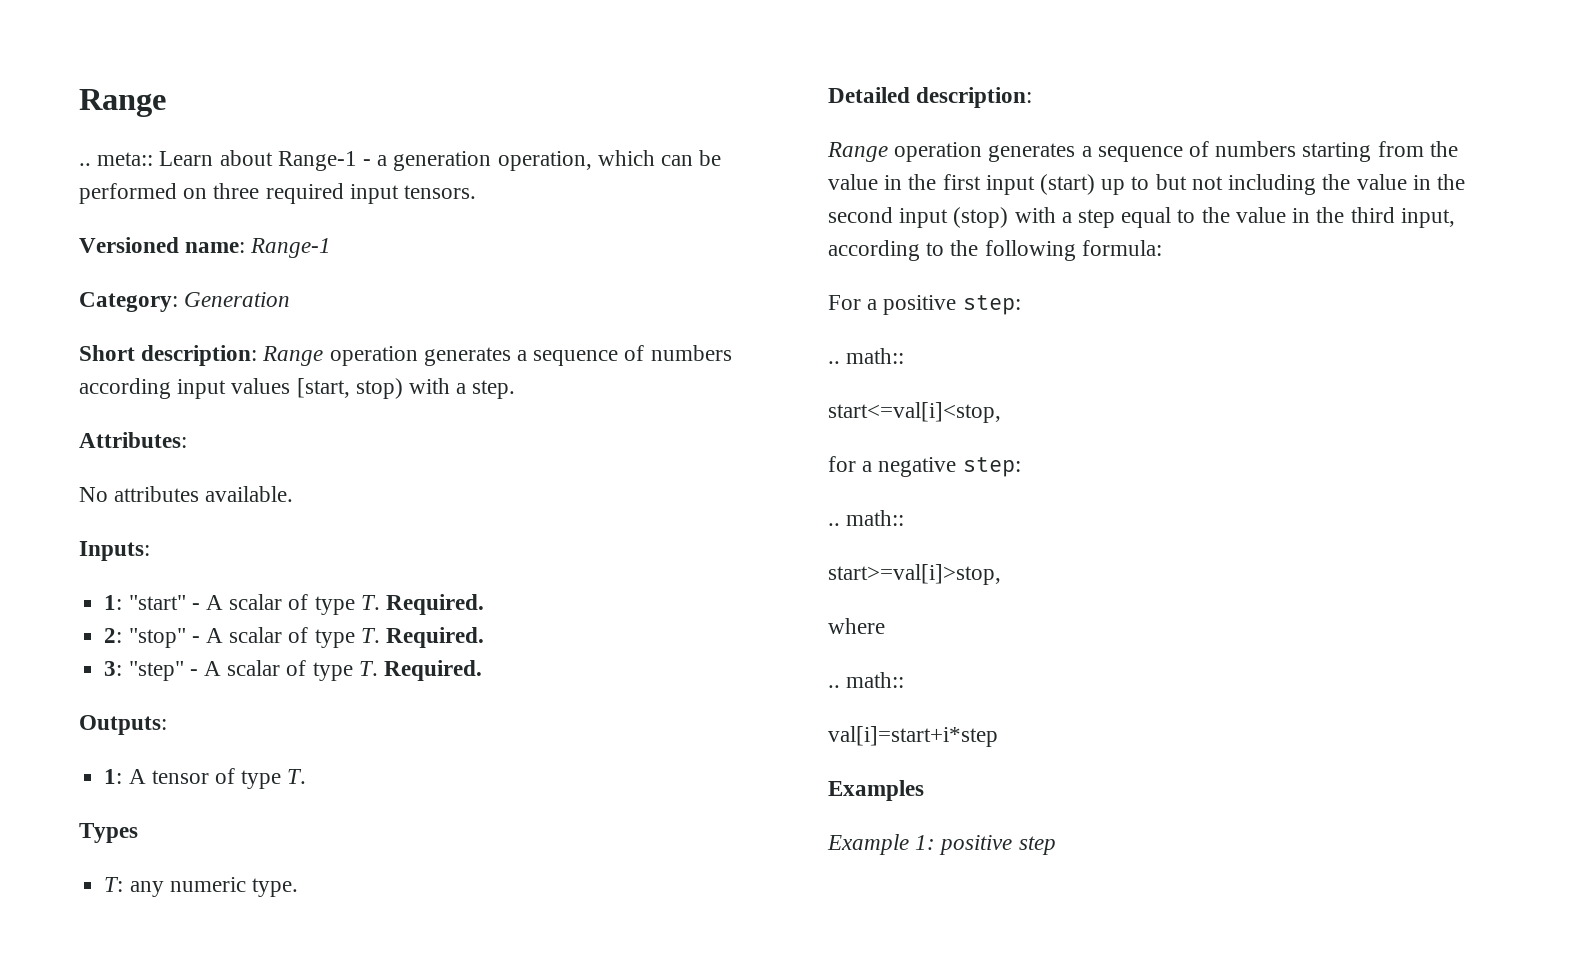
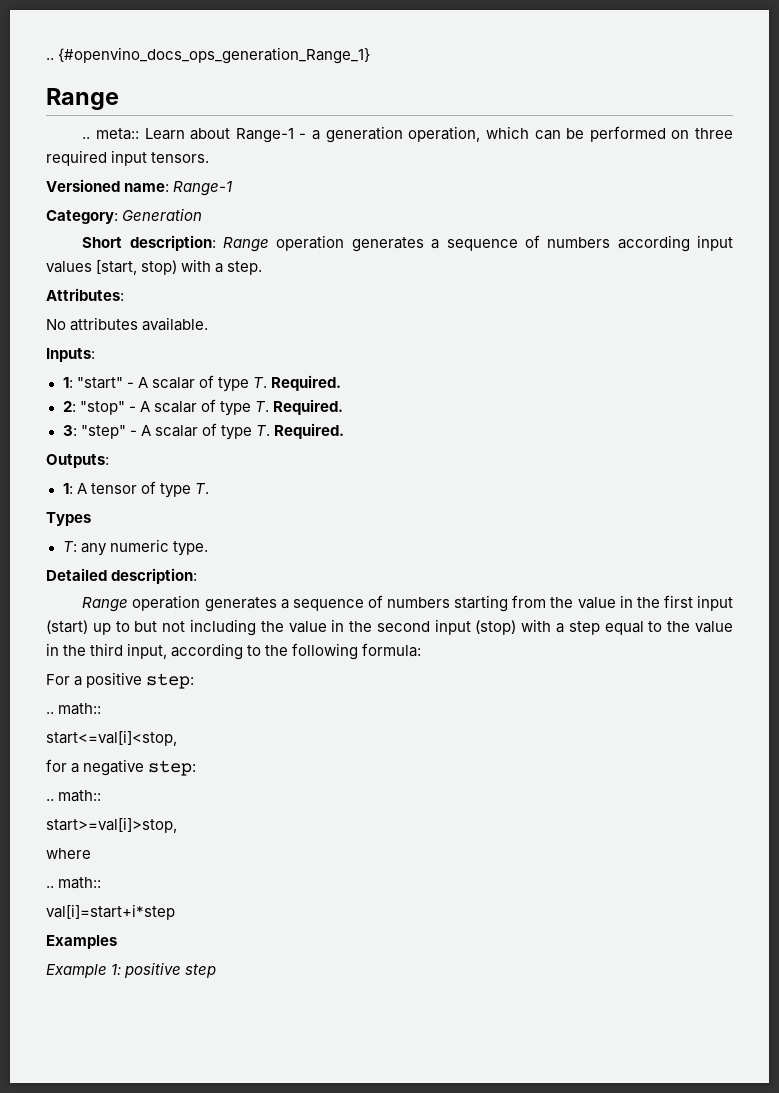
(79, 103) none -> [46,47,371,64] .. {#openvino_docs_ops_generation_Range_1} //

